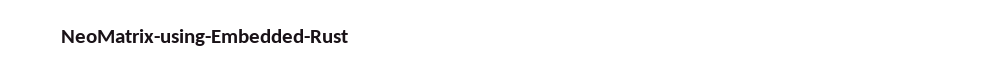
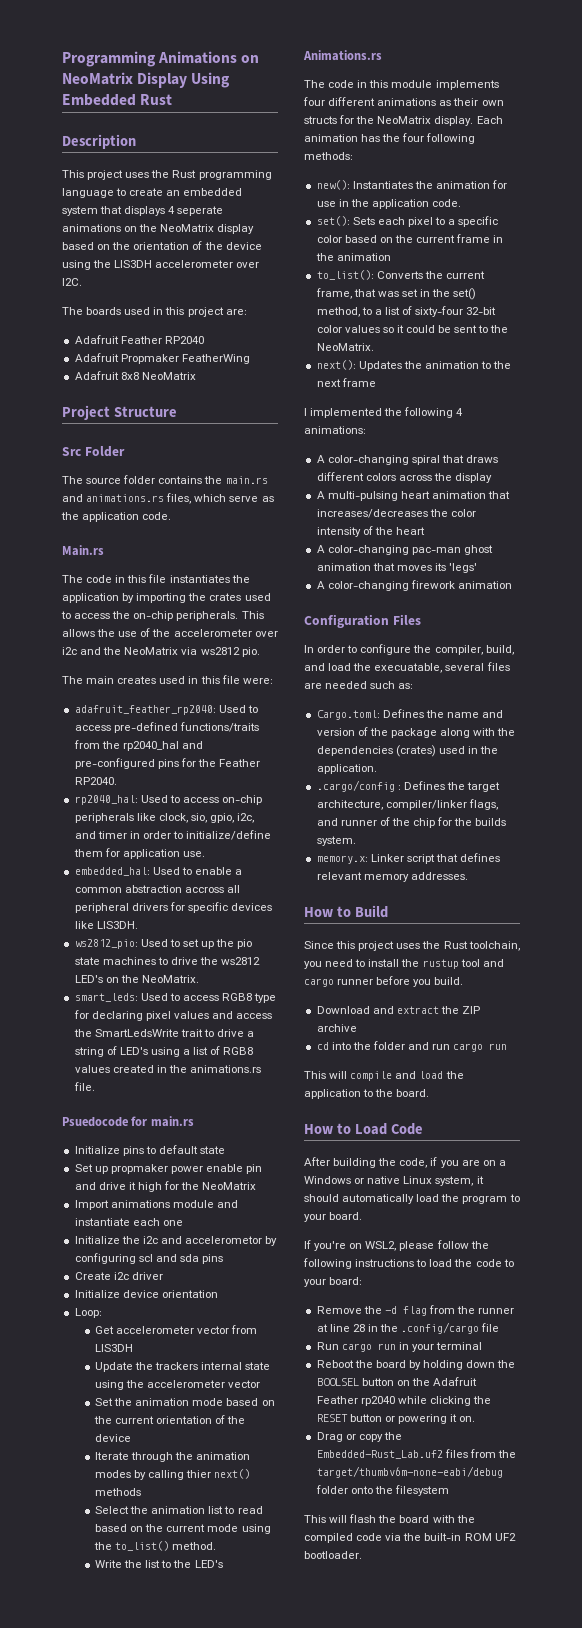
[61,29,348,46] NeoMatrix-using-Embedded-Rust -> [62,51,260,67] [62,72,231,88] [62,94,173,106] [62,134,136,149] [62,170,272,180] [62,188,243,198] [62,206,224,216] [62,224,255,234] [62,241,262,250] [62,260,260,270] [62,278,82,286] [62,307,247,317] [74,335,204,344] [74,353,250,364] [74,371,196,380] [62,405,177,420] [62,446,125,457] [62,475,268,484] [62,493,274,504] [61,512,172,522] [62,545,104,556] [62,574,250,583] [62,593,271,603] [61,611,264,621] [62,628,278,637] [62,647,260,657] [62,675,273,684] [74,705,258,715] [74,722,259,733] [73,740,203,751] [74,758,261,769] [74,777,117,785] [74,795,263,805] [74,813,255,823] [74,830,272,840] [73,848,205,859] [74,867,243,876] [74,885,240,893] [74,902,273,913] [74,921,138,929] [74,939,253,949] [74,957,261,965] [74,975,199,983] [74,993,277,1003] [73,1010,273,1021] [73,1029,255,1037] [74,1046,254,1057] [74,1065,262,1073] [73,1082,95,1091] [62,1116,194,1127] [74,1145,226,1156] [74,1164,263,1174] [74,1181,257,1192] [74,1200,238,1210] [74,1218,183,1226] [74,1236,278,1246] [74,1253,224,1264] [74,1272,163,1280] [74,1290,218,1298] [74,1308,102,1318] [95,1325,258,1334] [95,1344,134,1352] [95,1362,271,1372] [95,1380,261,1390] [95,1398,275,1406] [94,1415,246,1424] [95,1434,132,1442] [95,1452,251,1462] [95,1469,251,1480] [95,1488,142,1496] [95,1506,263,1514] [95,1524,271,1534] [94,1541,217,1551] [95,1560,223,1568] [303,50,382,61] [304,80,499,90] [303,97,504,106] [304,115,503,126] [304,133,476,144] [304,152,353,160] [316,180,508,190] [316,199,462,209] [316,216,499,227] [316,234,504,243] [315,253,391,261] [316,270,485,280] [315,288,477,300] [316,306,497,317] [316,325,509,333] [316,343,374,351] [316,360,512,371] [316,378,376,387] [304,407,464,418] [304,426,366,434] [316,455,499,465] [316,472,493,483] [316,491,511,501] [316,509,476,518] [316,526,425,537] [316,545,493,555] [316,563,478,573] [316,580,512,591] [304,614,421,628] [304,644,514,655] [304,662,510,673] [304,681,414,689] [316,709,504,720] [316,727,516,738] [316,745,499,757] [316,764,377,774] [316,780,501,792] [316,799,498,810] [316,817,507,828] [316,836,356,846] [316,853,501,864] [316,872,468,882] [304,905,388,918] [304,941,520,951] [304,959,504,969] [304,976,464,987] [316,1006,481,1014] [316,1024,357,1032] [316,1041,508,1052] [304,1071,464,1081] [304,1089,430,1099] [304,1123,423,1135] [304,1157,506,1168] [304,1176,484,1186] [304,1194,520,1204] [304,1212,363,1222] [304,1240,489,1251] [303,1258,514,1269] [304,1277,363,1287] [316,1305,515,1316] [316,1322,500,1334] [316,1342,483,1352] [316,1360,516,1370] [316,1377,478,1386] [316,1396,492,1406] [316,1414,476,1424] [316,1432,402,1442] [316,1449,516,1459] [316,1466,503,1478] [315,1485,449,1496] [304,1514,475,1523] [304,1533,516,1543] [304,1551,362,1559] Programming Animations on NeoMatrix Display Using Embedded Rust // Description // This project uses the Rust programming language to create an embedded system that displays 4 seperate animations on the NeoMatrix display based on the orientation of the device using the LIS3DH accelerometer over I2C. // The boards used in this project are: // Adafruit Feather RP2040 // Adafruit Propmaker FeatherWing // Adafruit 8x8 NeoMatrix // Project Structure // Src Folder // The source folder contains the main.rs and animations.rs files, which serve as the application code. // Main.rs // The code in this file instantiates the application by importing the crates used to access the on-chip peripherals. This allows the use of the accelerometer over i2c and the NeoMatrix via ws2812 pio. // The main creates used in this file were: // adafruit_feather_rp2040: Used to access pre-defined functions/traits from the rp2040_hal and pre-configured pins for the Feather RP2040. // rp2040_hal: Used to access on-chip peripherals like clock, sio, gpio, i2c, and timer in order to initialize/define them for application use. // embedded_hal: Used to enable a common abstraction accross all peripheral drivers for specific devices like LIS3DH. // ws2812_pio: Used to set up the pio state machines to drive the ws2812 LED's on the NeoMatrix. // smart_leds: Used to access RGB8 type for declaring pixel values and access the SmartLedsWrite trait to drive a string of LED's using a list of RGB8 values created in the animations.rs file. // Psuedocode for main.rs // Initialize pins to default state // Set up propmaker power enable pin and drive it high for the NeoMatrix // Import animations module and instantiate each one // Initialize the i2c and accelerometor by configuring scl and sda pins // Create i2c driver // Initialize device orientation // Loop: // Get accelerometer vector from LIS3DH // Update the trackers internal state using the accelerometer vector // Set the animation mode based on the current orientation of the device // Iterate through the animation modes by calling thier next() methods // Select the animation list to read based on the current mode using the to_list() method. // Write the list to the LED's // Animations.rs // The code in this module implements four different animations as their own structs for the NeoMatrix display. Each animation has the four following methods: // new(): Instantiates the animation for use in the application code. // set(): Sets each pixel to a specific color based on the current frame in the animation // to_list(): Converts the current frame, that was set in the set() method, to a list of sixty-four 32-bit color values so it could be sent to the NeoMatrix. // next(): Updates the animation to the next frame // I implemented the following 4 animations: // A color-changing spiral that draws different colors across the display // A multi-pulsing heart animation that increases/decreases the color intensity of the heart // A color-changing pac-man ghost animation that moves its 'legs' // A color-changing firework animation // Configuration Files // In order to configure the compiler, build, and load the execuatable, several files are needed such as: // Cargo.toml: Defines the name and version of the package along with the dependencies (crates) used in the application. // .cargo/config : Defines the target architecture, compiler/linker flags, and runner of the chip for the builds system. // memory.x: Linker script that defines relevant memory addresses. // How to Build // Since this project uses the Rust toolchain, you need to install the rustup tool and cargo runner before you build. // Download and extract the ZIP archive // cd into the folder and run cargo run // This will compile and load the application to the board. // How to Load Code // After building the code, if you are on a Windows or native Linux system, it should automatically load the program to your board. // If you're on WSL2, please follow the following instructions to load the code to your board: // Remove the -d flag from the runner at line 28 in the .config/cargo file // Run cargo run in your terminal // Reboot the board by holding down the BOOLSEL button on the Adafruit Feather rp2040 while clicking the RESET button or powering it on. // Drag or copy the Embedded-Rust_Lab.uf2 files from the target/thumbv6m-none-eabi/debug folder onto the filesystem // This will flash the board with the compiled code via the built-in ROM UF2 bootloader.

